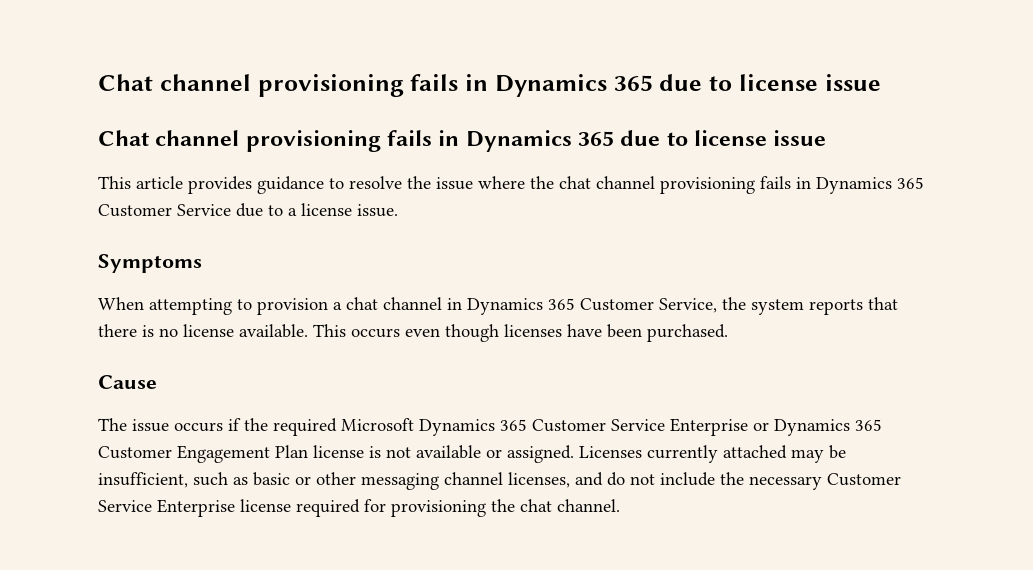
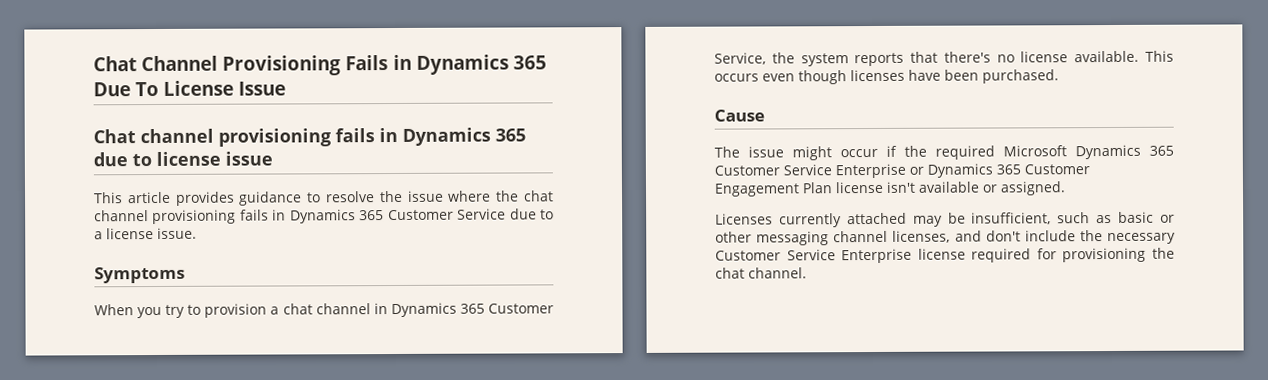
[98,74,881,97] Chat channel provisioning fails in Dynamics 365 due to license issue -> [93,54,547,76] [93,80,287,97] Chat Channel Provisioning Fails in Dynamics 365 Due To License Issue
[149,298,232,315] attempting -> [137,304,186,319] you try
[98,324,154,337] there is -> [943,51,991,63] there's
[174,422,223,432] occurs -> [792,146,878,161] might occur
[369,446,411,458] is not -> [886,181,916,193] isn't
(574, 454) none -> (1066, 188) //
[607,472,655,486] do not -> [985,230,1021,242] don't

